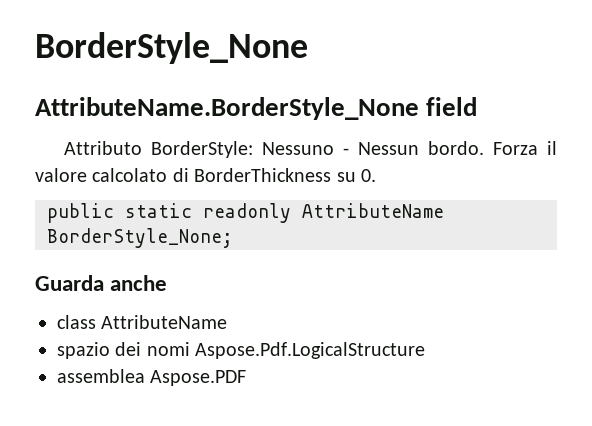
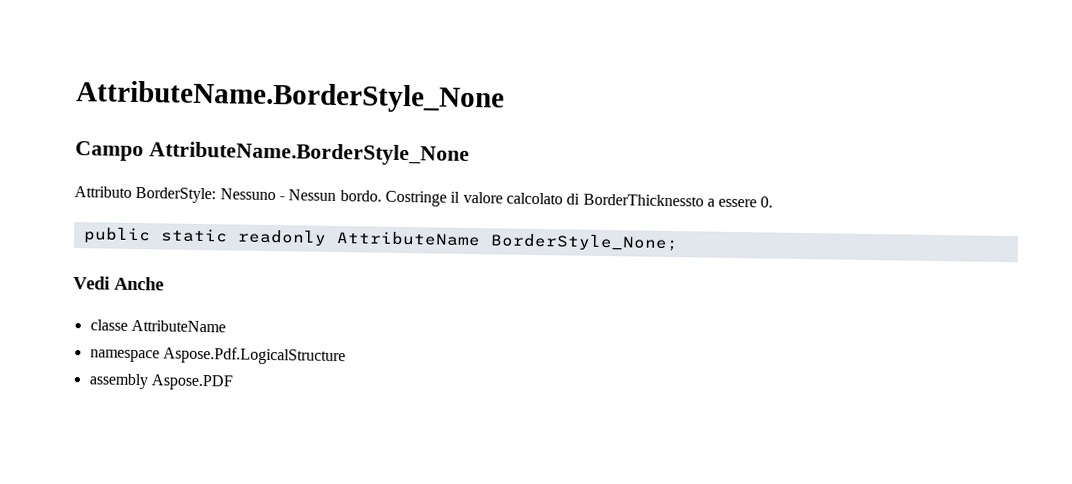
[35,32,308,64] [35,97,478,120] BorderStyle_None // AttributeName.BorderStyle_None field -> [75,80,505,114] [75,141,470,166] AttributeName.BorderStyle_None // Campo AttributeName.BorderStyle_None
[493,142,539,155] Forza -> [384,190,447,207] Costringe
[194,168,356,182] BorderThickness su -> [582,193,758,208] BorderThicknessto a essere
[35,275,168,291] [57,315,228,329] [57,342,190,359] Guarda anche // class AttributeName // spazio dei nomi -> [73,276,164,291] [89,319,226,333] [89,349,160,363] Vedi Anche // classe AttributeName // namespace
[57,369,145,383] assemblea -> [88,373,148,390] assembly

